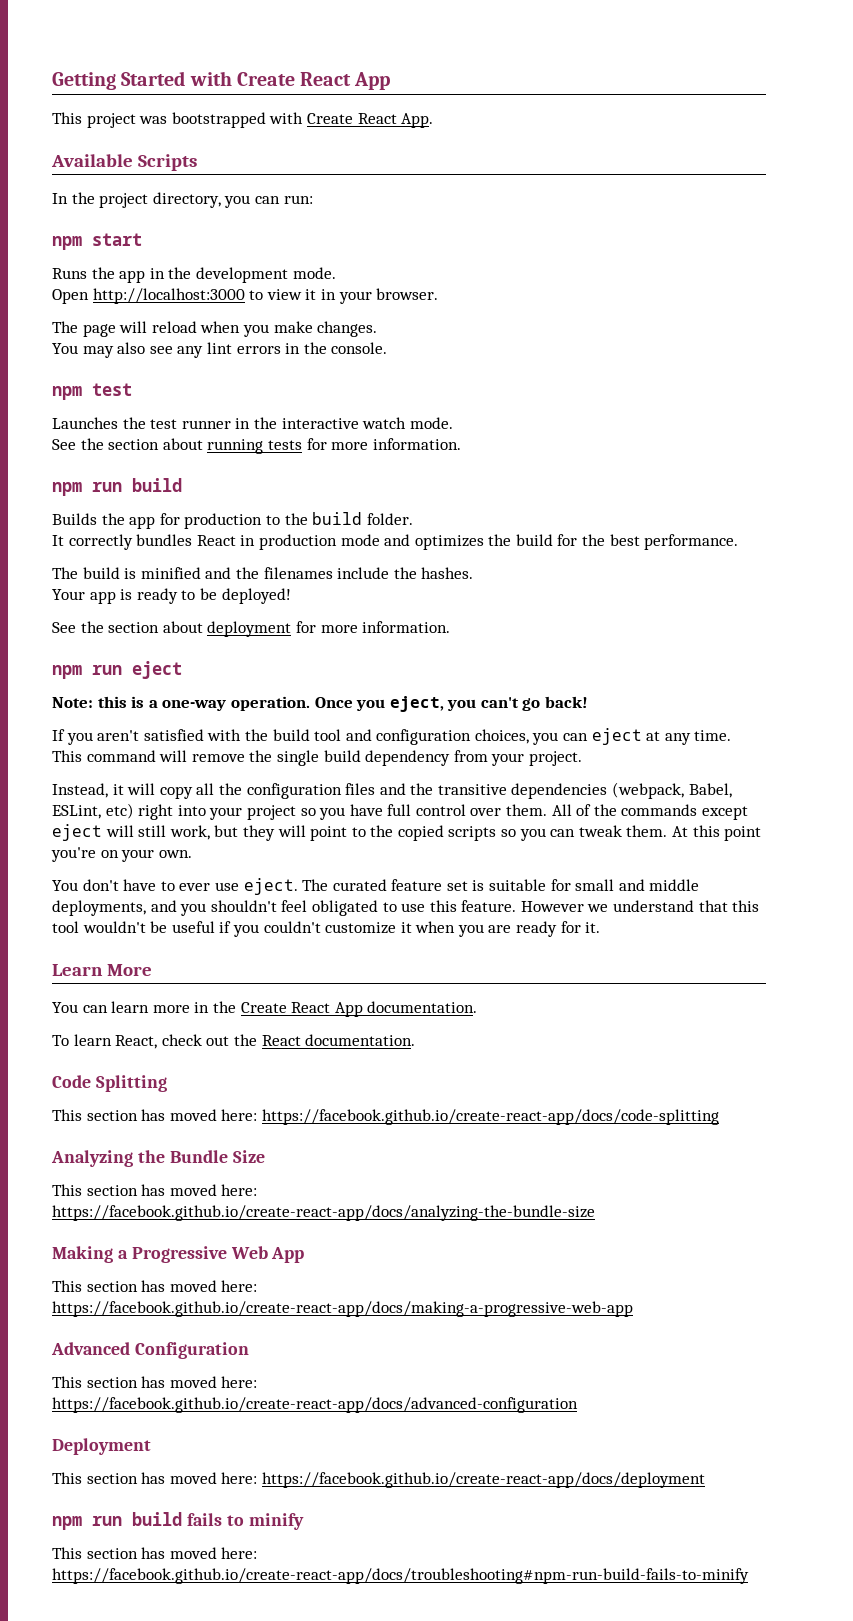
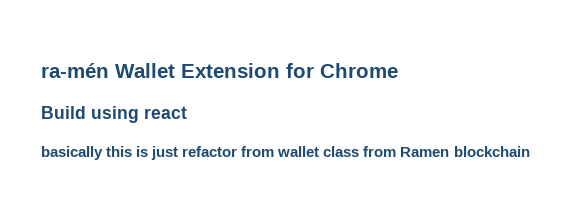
[52,71,391,90] [52,112,434,128] [51,154,197,171] [52,192,313,208] [52,233,142,250] [52,267,336,283] [52,288,439,304] [52,321,378,337] [52,342,388,358] [52,383,132,400] [52,417,453,429] [52,438,461,454] [52,478,182,496] [52,512,413,529] [52,534,739,550] [52,567,474,579] [52,588,291,604] [52,621,451,637] [52,661,182,679] [52,696,589,712] [52,728,732,745] [52,750,582,766] [52,782,732,799] [52,803,749,820] [52,824,762,841] [51,847,192,862] [52,878,700,895] [52,900,760,916] [52,921,601,937] [52,964,152,976] [52,1001,478,1017] [52,1034,416,1049] [52,1075,167,1092] [52,1109,719,1125] [51,1150,265,1167] [52,1184,258,1196] [52,1205,595,1221] [52,1246,305,1263] [52,1280,258,1292] [52,1301,633,1317] [51,1342,249,1359] [52,1376,258,1388] [52,1397,578,1413] [52,1438,151,1455] [52,1472,705,1488] [52,1512,304,1530] [52,1547,258,1559] [52,1568,749,1584] Getting Started with Create React App // This project was bootstrapped with Create React App. // Available Scripts // In the project directory, you can run: // npm start // Runs the app in the development mode. // Open http://localhost:3000 to view it in your browser. // The page will reload when you make changes. // You may also see any lint errors in the console. // npm test // Launches the test runner in the interactive watch mode. // See the section about running tests for more information. // npm run build // Builds the app for production to the build folder. // It correctly bundles React in production mode and optimizes the build for the best performance. // The build is minified and the filenames include the hashes. // Your app is ready to be deployed! // See the section about deployment for more information. // npm run eject // Note: this is a one-way operation. Once you eject, you can't go back! // If you aren't satisfied with the build tool and configuration choices, you can eject at any time. This command will remove the single build dependency from your project. // Instead, it will copy all the configuration files and the transitive dependencies (webpack, Babel, ESLint, etc) right into your project so you have full control over them. All of the commands except eject will still work, but they will point to the copied scripts so you can tweak them. At this point you're on your own. // You don't have to ever use eject. The curated feature set is suitable for small and middle deployments, and you shouldn't feel obligated to use this feature. However we understand that this tool wouldn't be useful if you couldn't customize it when you are ready for it. // Learn More // You can learn more in the Create React App documentation. // To learn React, check out the React documentation. // Code Splitting // This section has moved here: https://facebook.github.io/create-react-app/docs/code-splitting // Analyzing the Bundle Size // This section has moved here: https://facebook.github.io/create-react-app/docs/analyzing-the-bundle-size // Making a Progressive Web App // This section has moved here: https://facebook.github.io/create-react-app/docs/making-a-progressive-web-app // Advanced Configuration // This section has moved here: https://facebook.github.io/create-react-app/docs/advanced-configuration // Deployment // This section has moved here: https://facebook.github.io/create-react-app/docs/deployment // npm run build fails to minify // This section has moved here: https://facebook.github.io/create-react-app/docs/troubleshooting#npm-run-build-fails-to-minify -> [41,63,398,78] [41,106,187,123] [41,146,530,160] ra-mén Wallet Extension for Chrome // Build using react // basically this is just refactor from wallet class from Ramen blockchain

